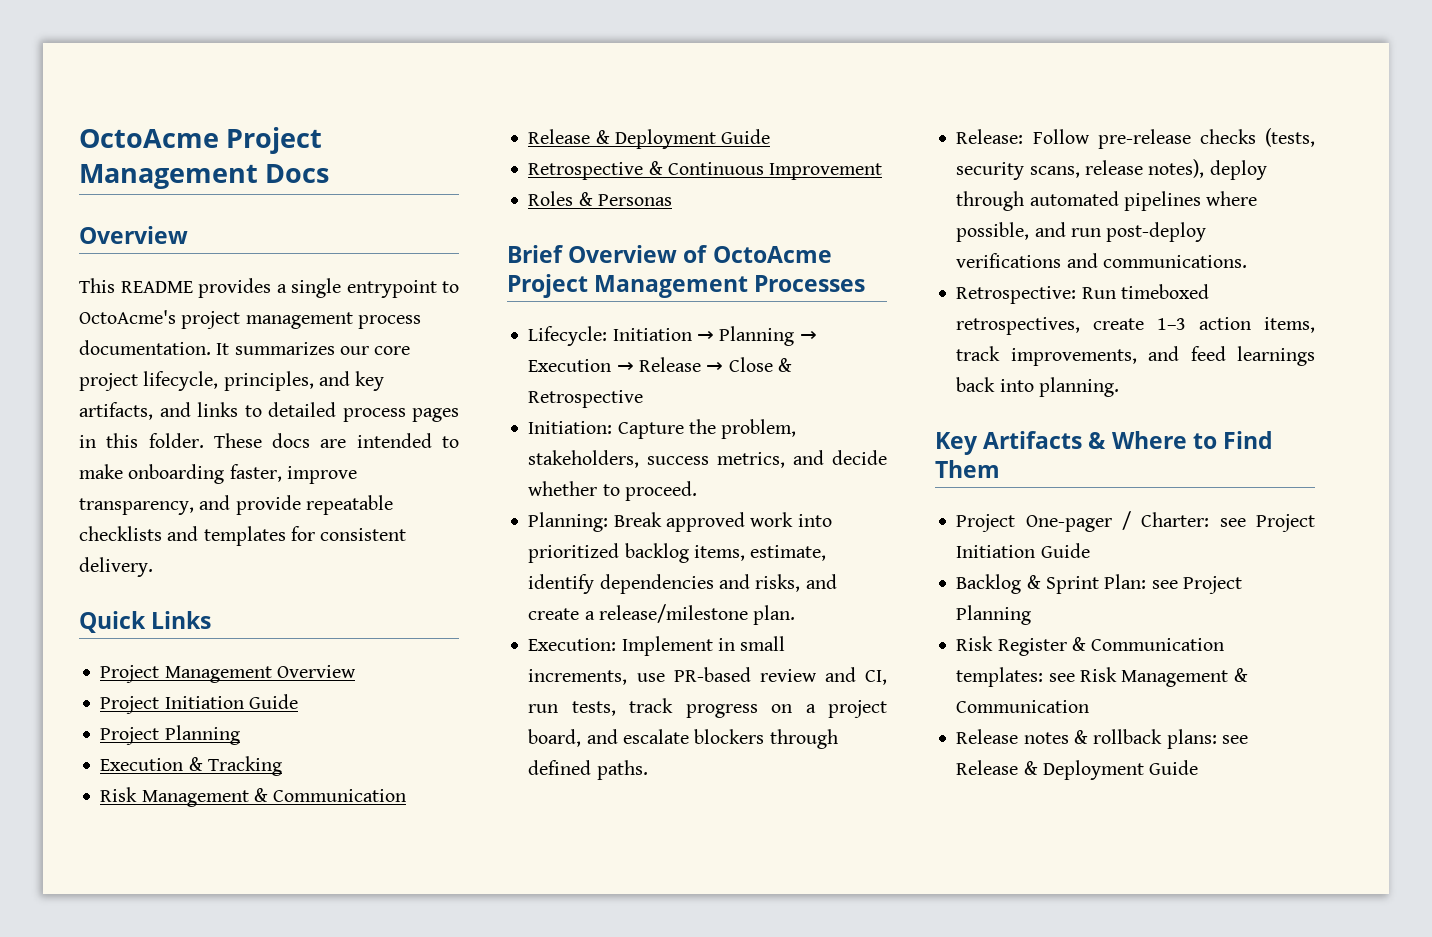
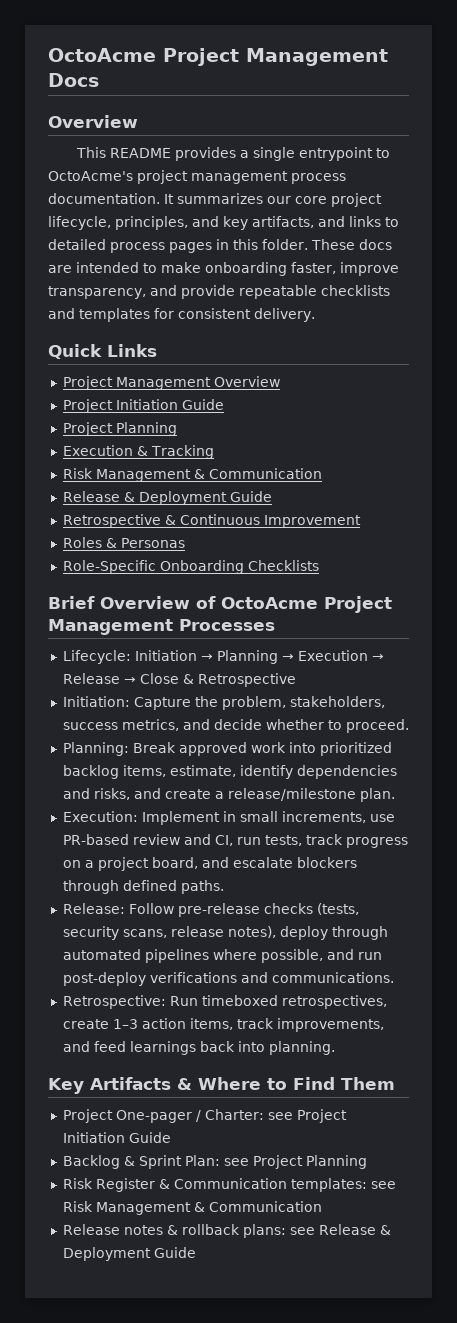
(672, 200) none -> [62,560,319,574] // Role-Specific Onboarding Checklists

